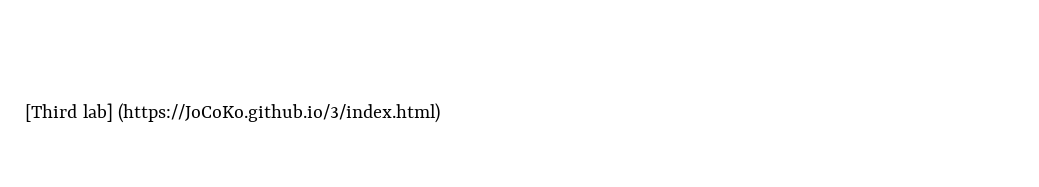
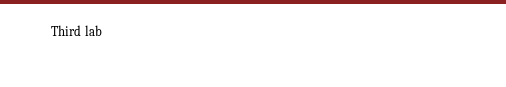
[25,103,441,123] [Third lab] (https://JoCoKo.github.io/3/index.html) -> [51,25,102,36] Third lab

